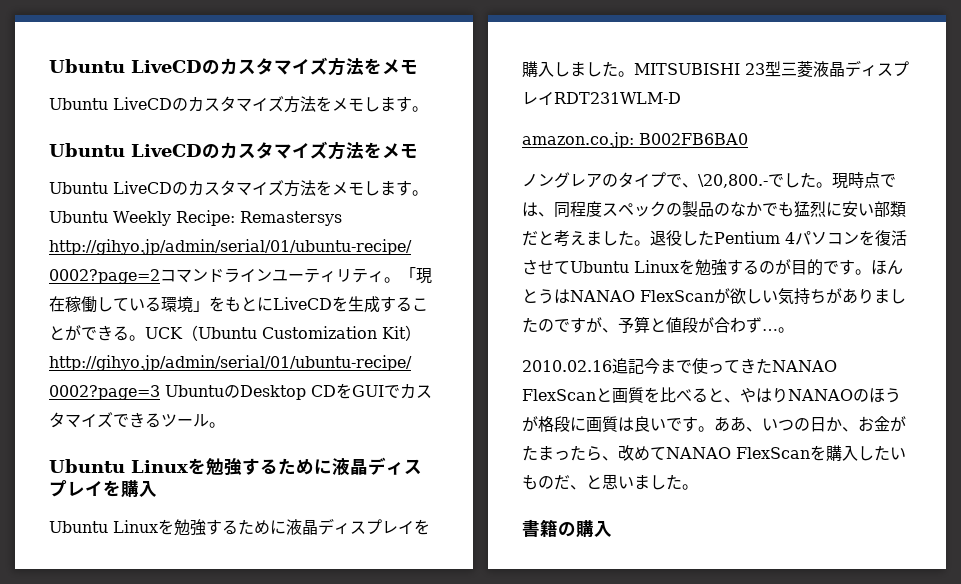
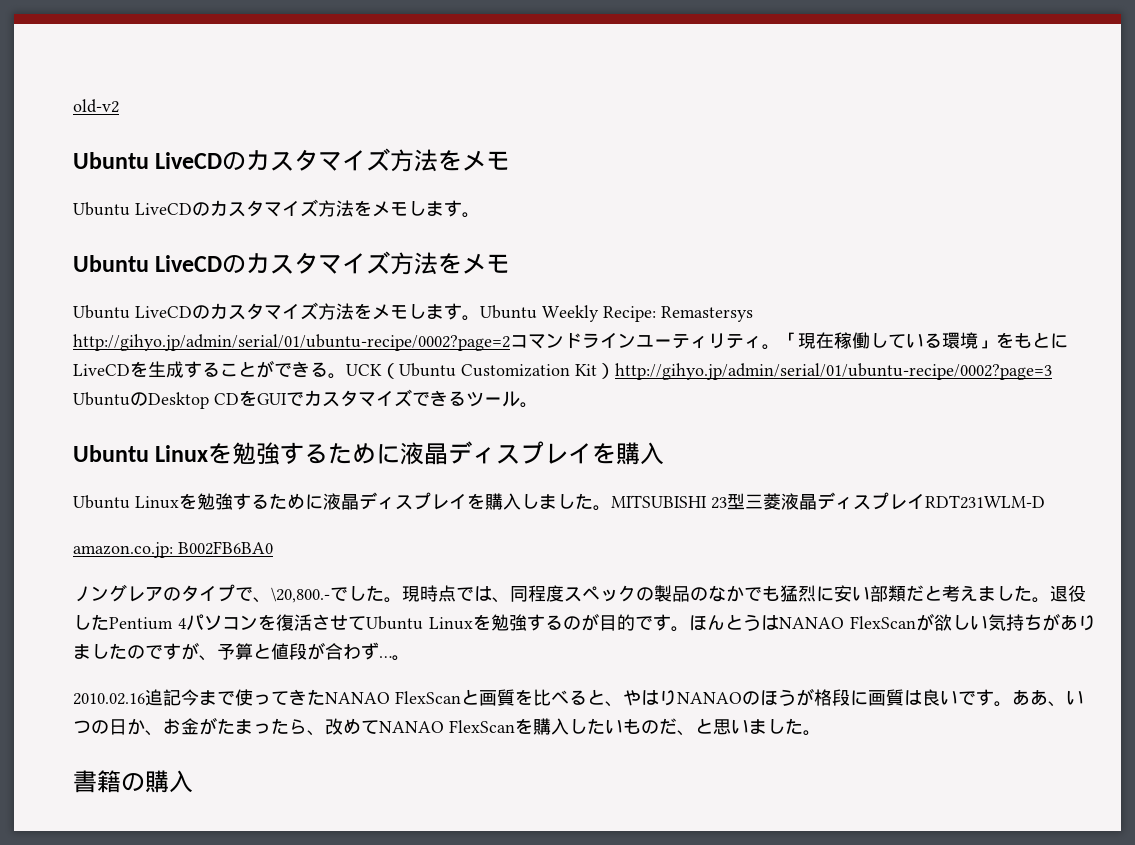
(49, 66) none -> [73,99,119,113] old-v2 //

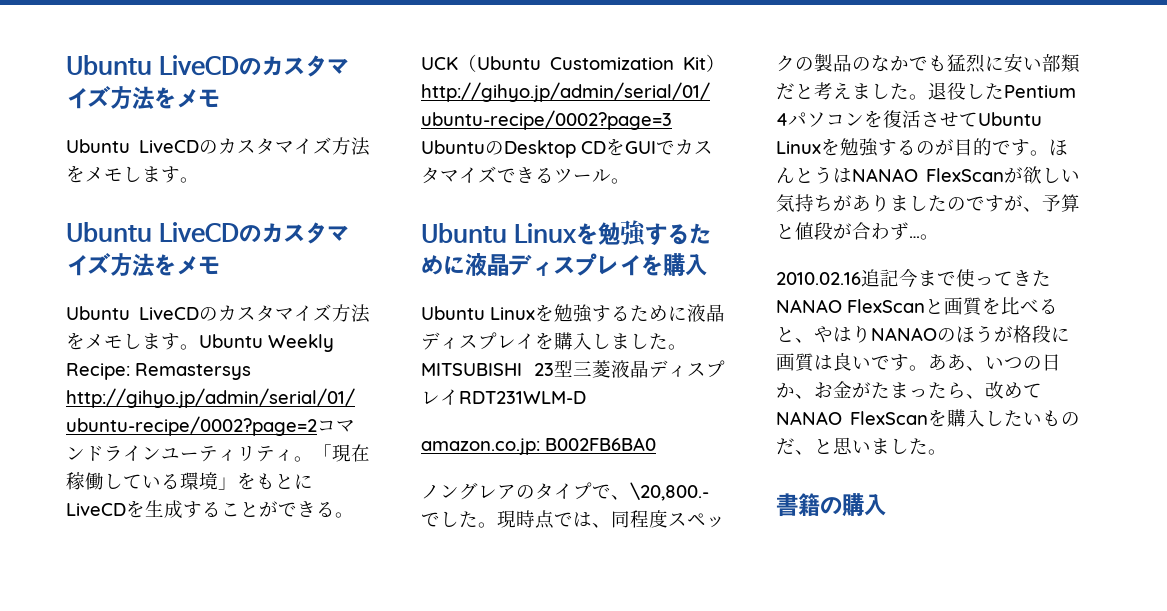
[73,99,119,113] old-v2 // -> (66, 65) none

